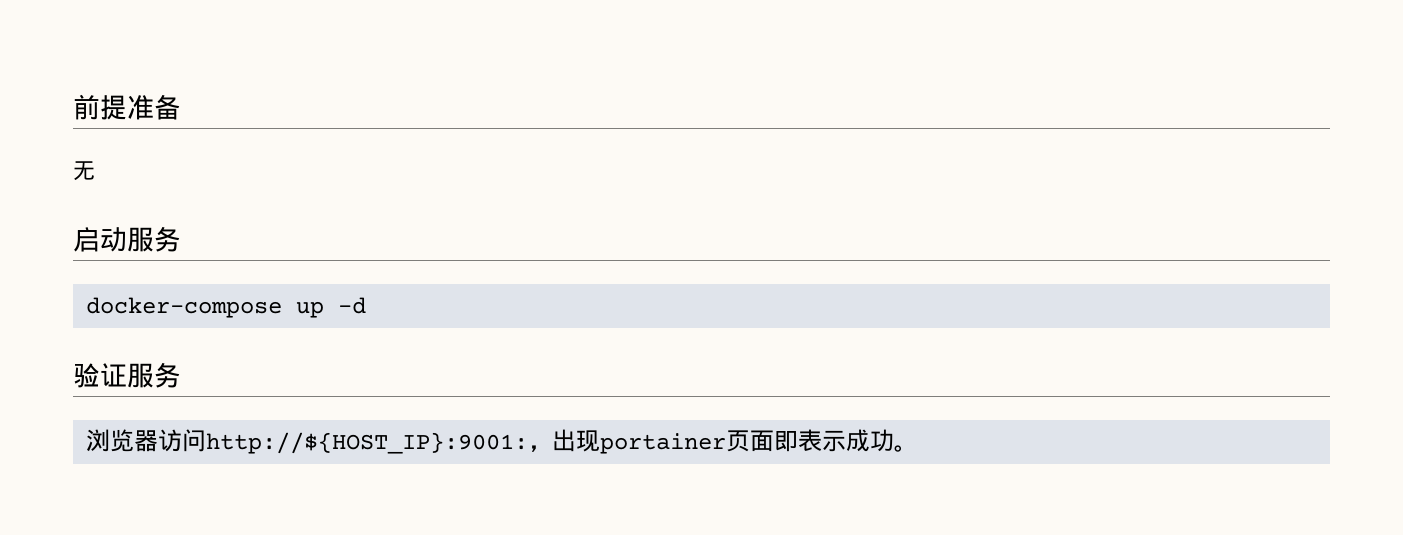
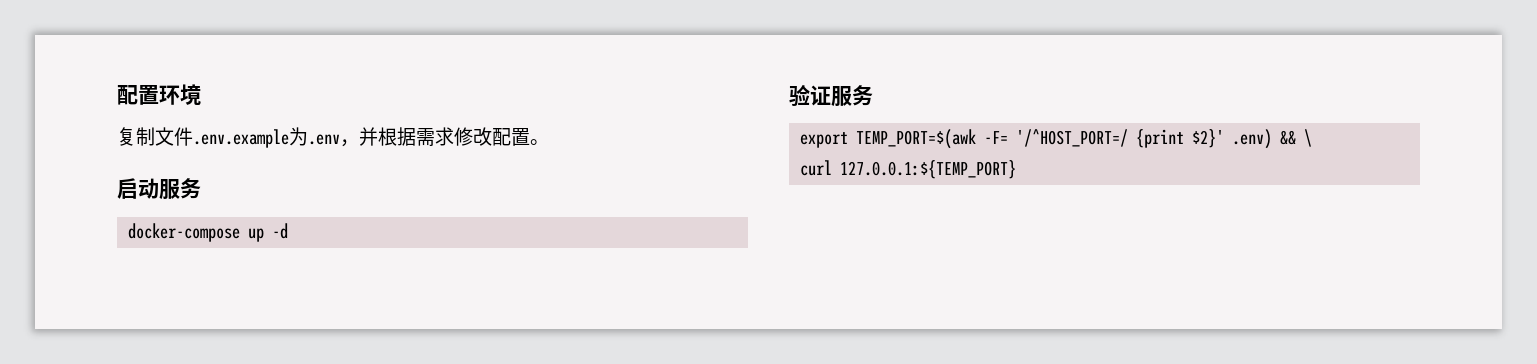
[73,94,181,120] [73,161,95,181] 前提准备 // 无 -> [117,84,201,105] [117,127,549,148] 配置环境 // 复制文件.env.example为.env，并根据需求修改配置。
[85,429,918,454] 浏览器访问http://${HOST_IP}:9001:，出现portainer页面即表示成功。 -> [800,129,1313,149] [800,160,1017,179] export TEMP_PORT=$(awk -F= '/^HOST_PORT=/ {print $2}' .env) && \ // curl 127.0.0.1:${TEMP_PORT}

